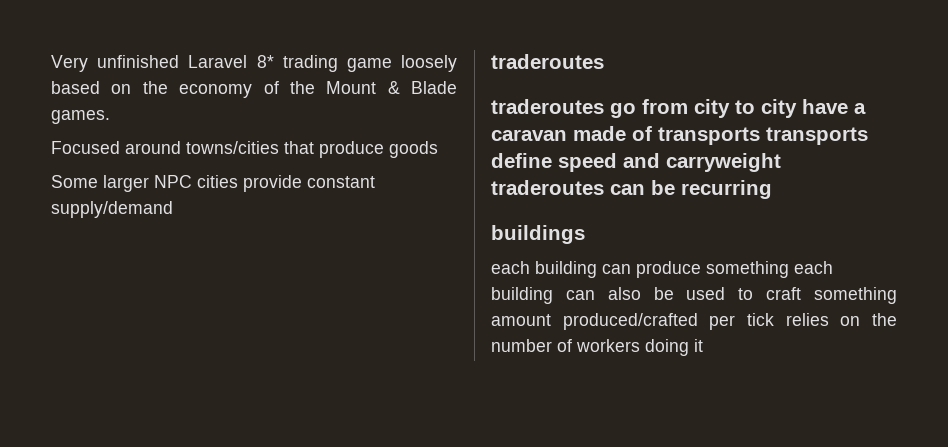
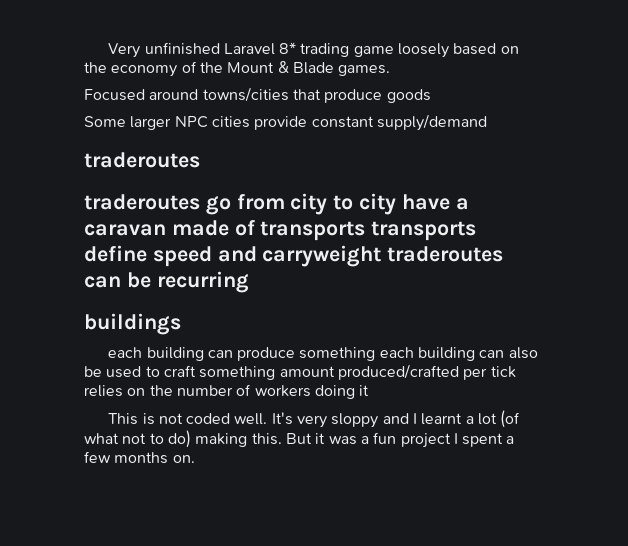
(703, 345) none -> [108,410,521,428] [84,430,515,448] [84,451,195,464] // This is not coded well. It's very sloppy and I learnt a lot (of what not to do) making this. But it was a fun project I spent a few months on.

